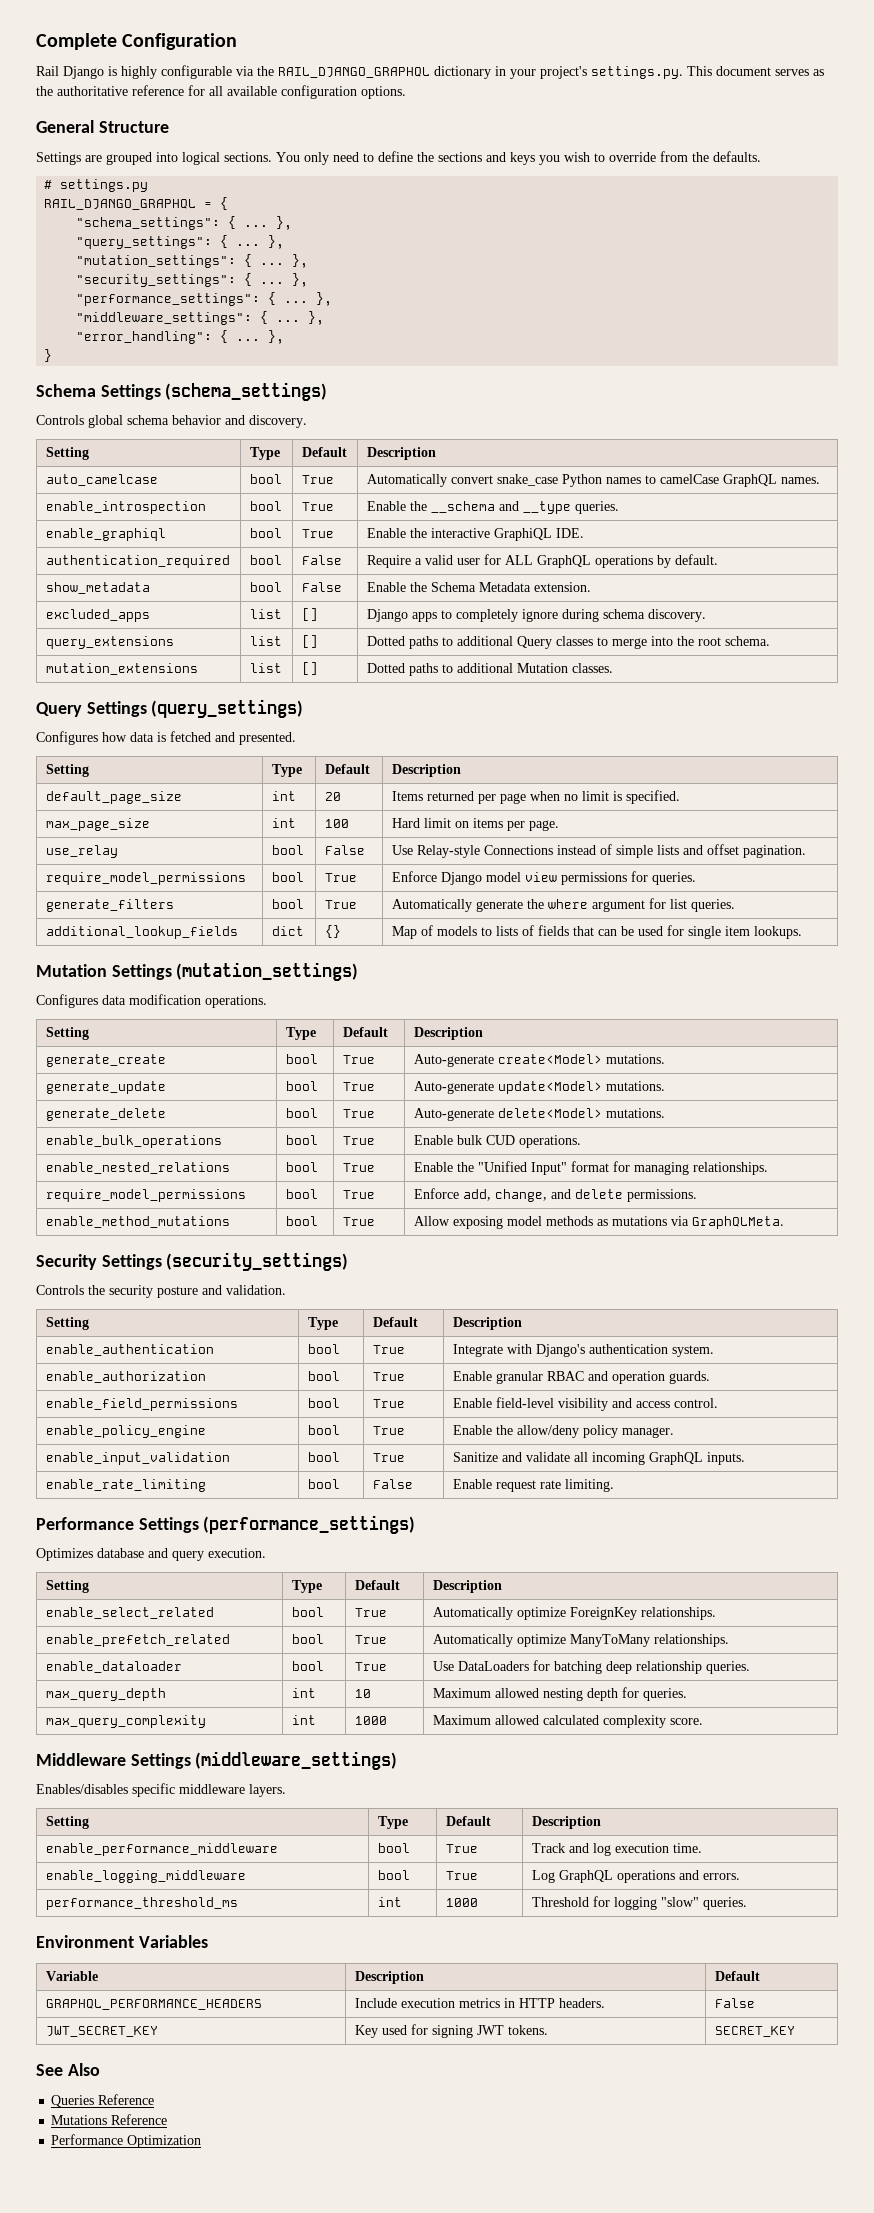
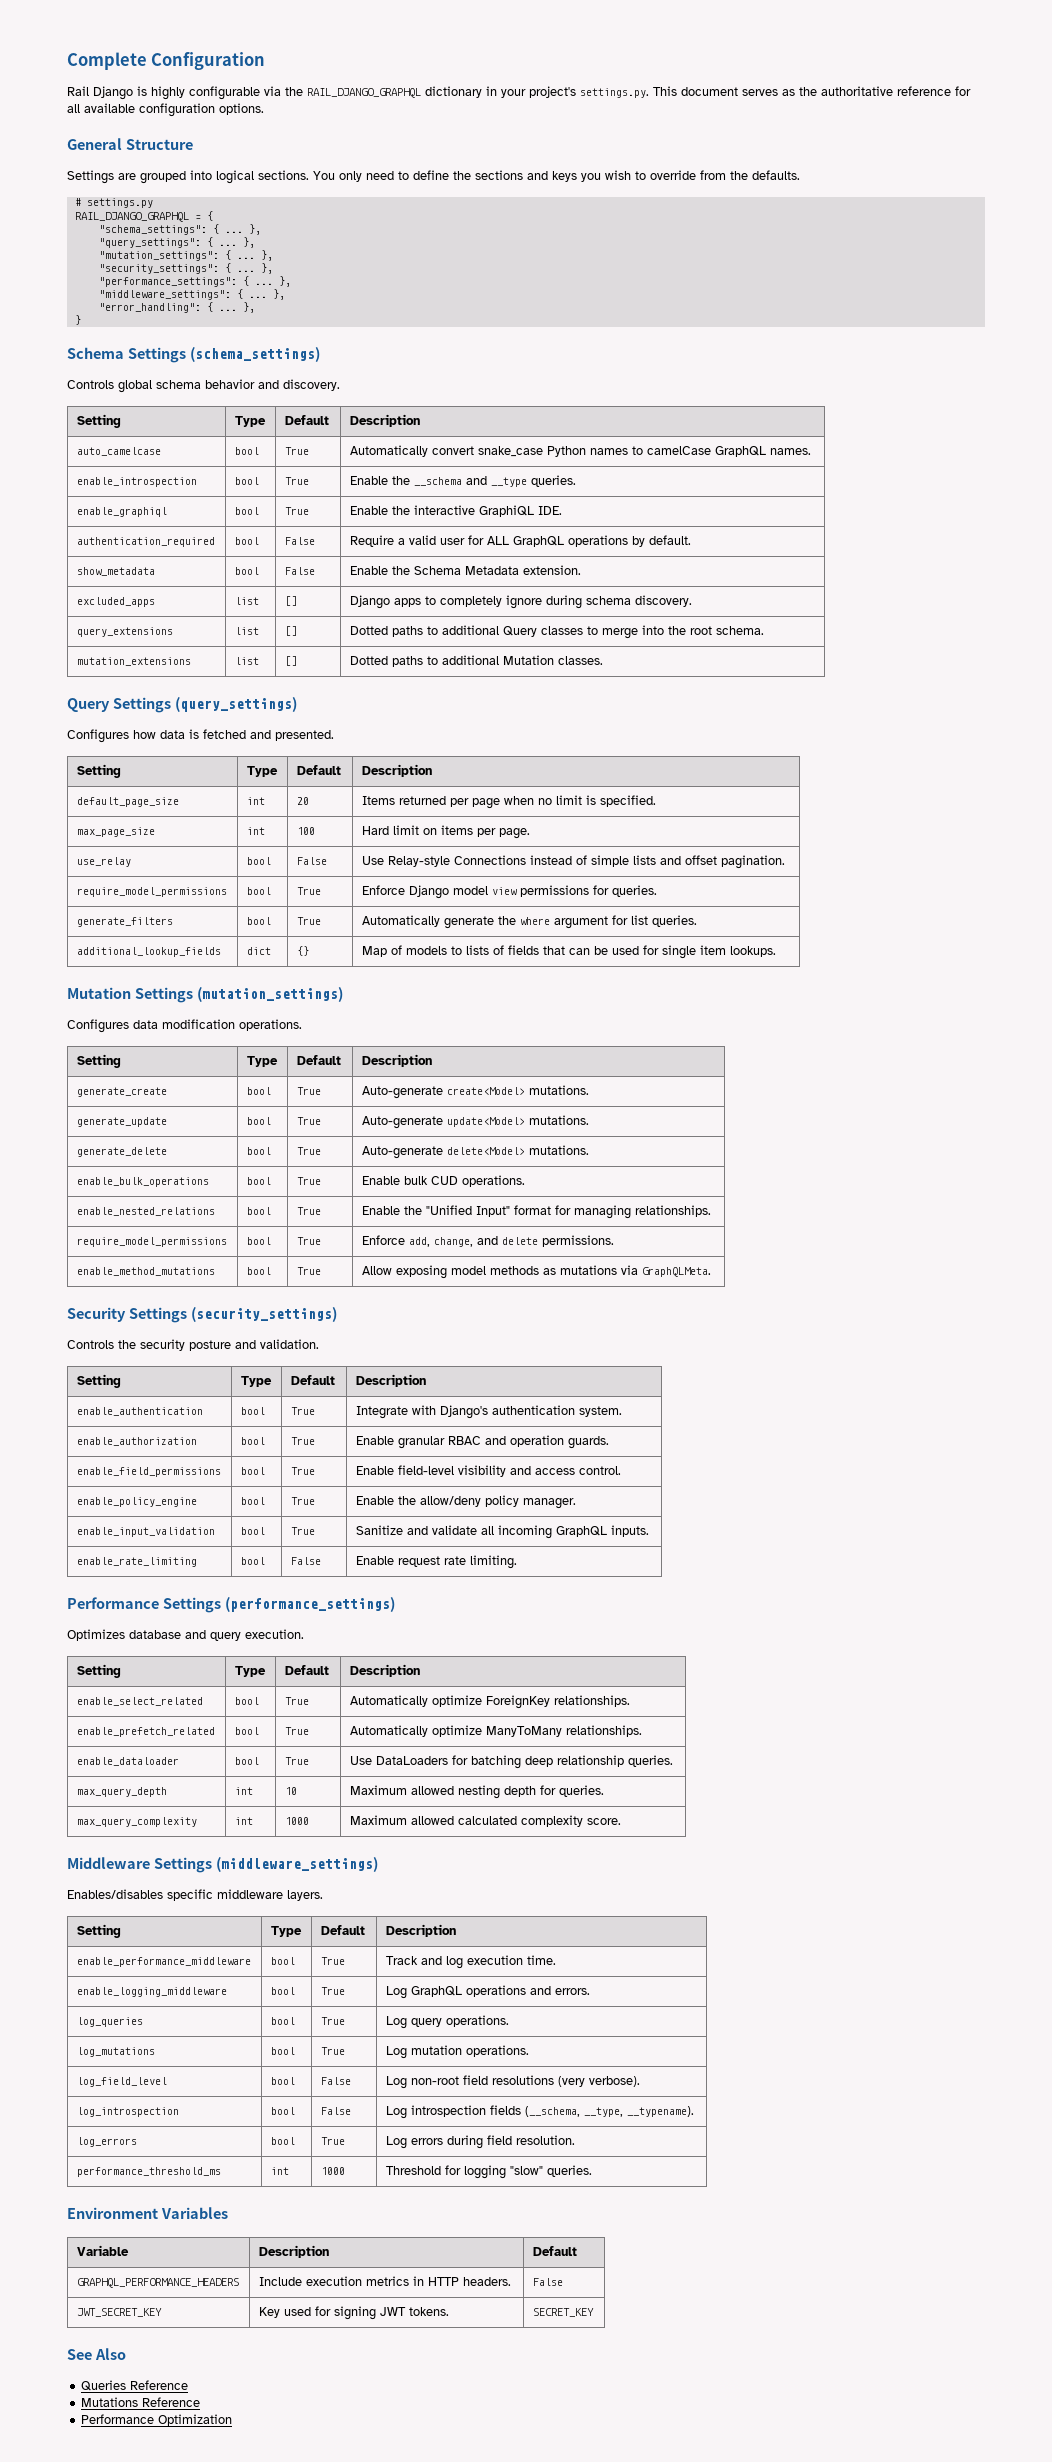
(740, 1876) none -> [76,2017,143,2027] [270,2017,295,2025] [320,2017,345,2025] [385,2015,509,2029] [76,2047,155,2057] [270,2047,295,2055] [320,2047,345,2055] [385,2045,529,2059] [76,2077,167,2087] [270,2077,295,2085] [320,2077,351,2085] [385,2075,640,2089] [76,2107,179,2117] [270,2107,295,2115] [320,2107,351,2115] [385,2105,694,2119] [76,2137,137,2147] [270,2137,295,2145] [320,2137,345,2145] [385,2135,575,2149] // log_queries | bool | True | Log query operations. // log_mutations | bool | True | Log mutation operations. // log_field_level | bool | False | Log non-root field resolutions (very verbose). // log_introspection | bool | False | Log introspection fields (__schema, __type, __typename). // log_errors | bool | True | Log errors during field resolution.

